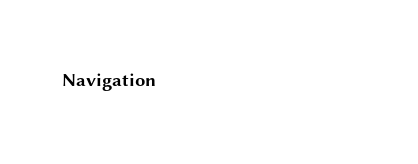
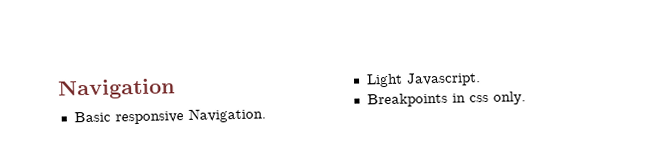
(156, 82) none -> [73,107,266,125] [365,72,481,88] [366,91,526,108] // Basic responsive Navigation. // Light Javascript. // Breakpoints in css only.

